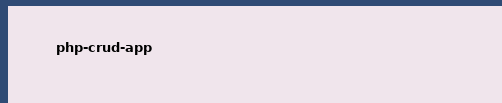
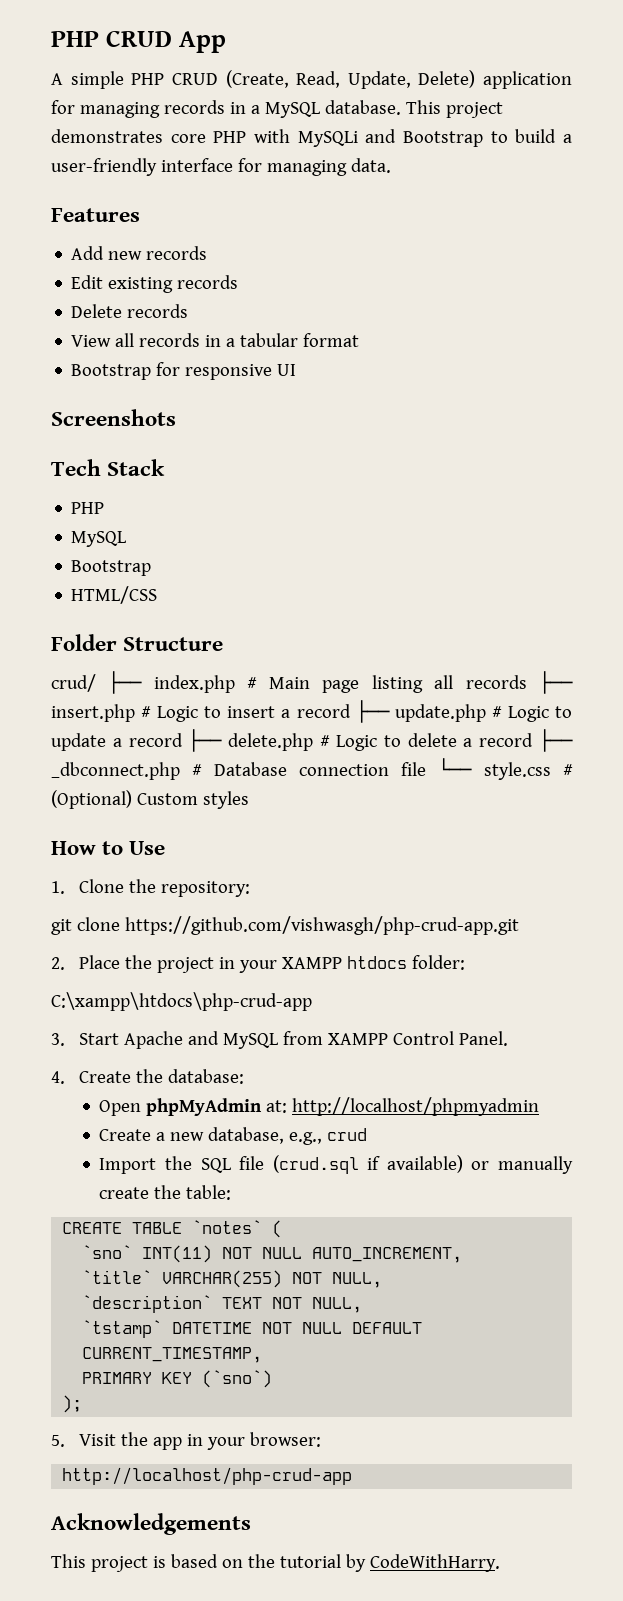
[56,42,152,55] php-crud-app -> [51,30,227,53] [51,70,572,89] [51,100,503,118] [51,129,572,147] [51,158,391,176] [51,208,140,222] [71,246,208,260] [71,275,239,293] [71,304,189,318] [71,333,360,347] [71,362,297,380] [51,409,176,426] [51,459,166,476] [71,502,105,514] [71,531,127,547] [71,560,152,576] [71,586,158,604] [51,634,224,651] [51,671,574,694] [51,700,572,723] [51,729,573,752] [51,758,573,780] [51,790,249,809] [51,841,166,855] [51,879,251,897] [51,916,519,935] [51,955,466,973] [51,992,312,1011] [51,1031,509,1049] [51,1069,245,1084] [99,1097,540,1116] [99,1127,368,1145] [99,1155,573,1174] [99,1185,232,1200] [62,1220,283,1238] [82,1245,463,1263] [82,1270,383,1288] [82,1295,363,1313] [82,1320,423,1338] [82,1347,263,1363] [82,1370,273,1388] [62,1395,83,1413] [51,1432,322,1450] [62,1467,353,1485] [51,1513,251,1535] [51,1554,500,1572] PHP CRUD App // A simple PHP CRUD (Create, Read, Update, Delete) application for managing records in a MySQL database. This project demonstrates core PHP with MySQLi and Bootstrap to build a user-friendly interface for managing data. // Features // Add new records // Edit existing records // Delete records // View all records in a tabular format // Bootstrap for responsive UI // Screenshots // Tech Stack // PHP // MySQL // Bootstrap // HTML/CSS // Folder Structure // crud/ ├── index.php # Main page listing all records ├── insert.php # Logic to insert a record ├── update.php # Logic to update a record ├── delete.php # Logic to delete a record ├── _dbconnect.php # Database connection file └── style.css # (Optional) Custom styles // How to Use // 1. Clone the repository: // git clone https://github.com/vishwasgh/php-crud-app.git // 2. Place the project in your XAMPP htdocs folder: // C:\xampp\htdocs\php-crud-app // 3. Start Apache and MySQL from XAMPP Control Panel. // 4. Create the database: // Open phpMyAdmin at: http://localhost/phpmyadmin // Create a new database, e.g., crud // Import the SQL file (crud.sql if available) or manually create the table: // CREATE TABLE `notes` ( // `sno` INT(11) NOT NULL AUTO_INCREMENT, // `title` VARCHAR(255) NOT NULL, // `description` TEXT NOT NULL, // `tstamp` DATETIME NOT NULL DEFAULT CURRENT_TIMESTAMP, // PRIMARY KEY (`sno`) // ); // 5. Visit the app in your browser: // http://localhost/php-crud-app // Acknowledgements // This project is based on the tutorial by CodeWithHarry.

